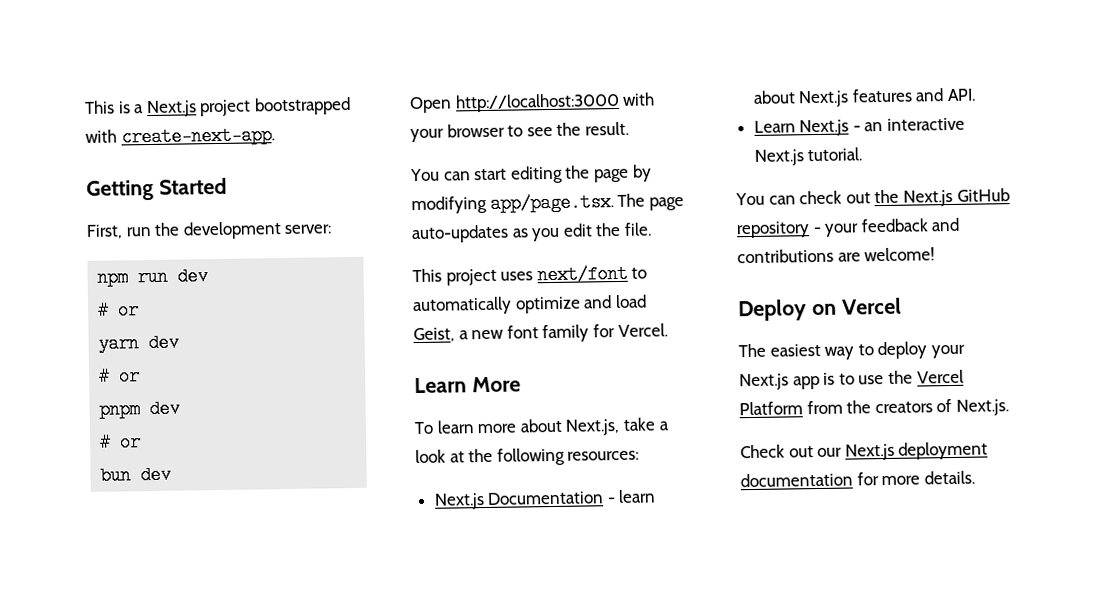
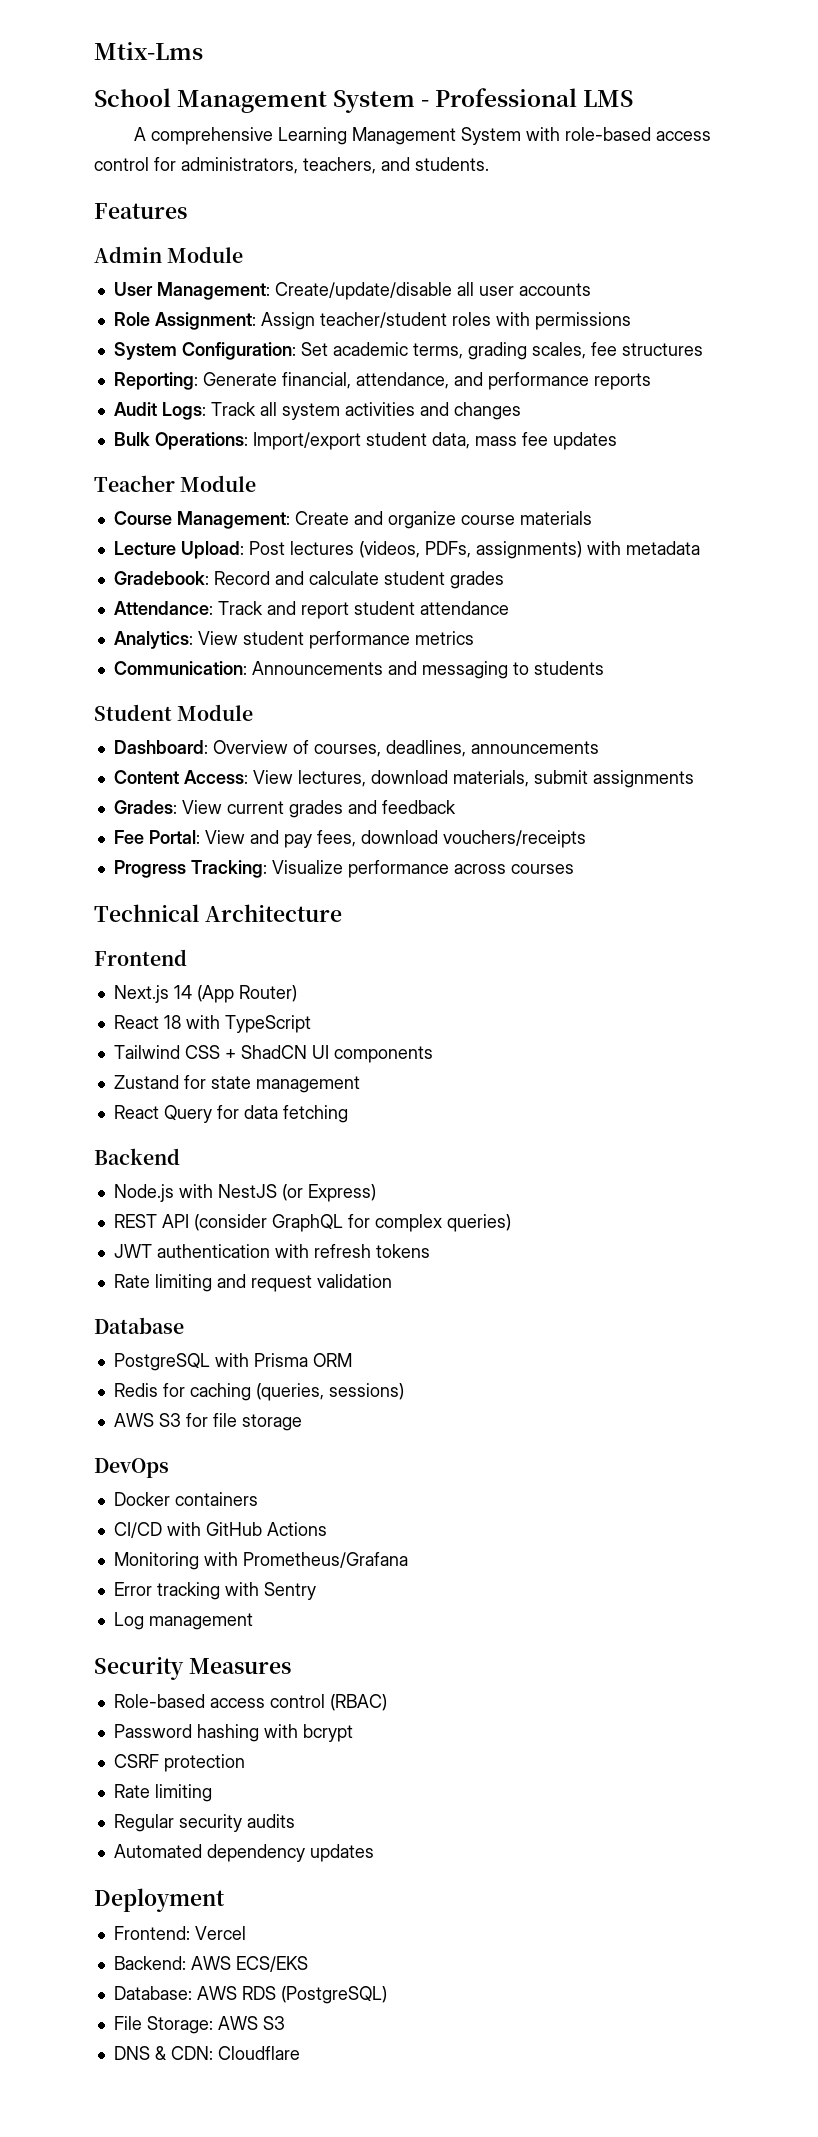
[84,96,351,118] [85,126,275,147] [86,177,227,201] [86,221,332,240] [97,267,209,287] [97,301,140,320] [98,333,180,353] [98,367,141,386] [99,399,181,419] [99,433,142,452] [100,465,172,485] [409,92,656,114] [410,121,629,143] [410,164,652,184] [411,193,684,215] [411,222,652,244] [412,264,648,286] [412,294,647,316] [413,323,668,343] [414,376,521,394] [414,417,669,436] [415,447,640,466] [433,489,657,510] [752,88,977,108] [753,117,966,137] [753,147,863,166] [735,188,1010,207] [736,217,961,239] [737,247,936,264] [738,297,902,322] [738,341,965,360] [739,369,964,391] [739,398,1009,416] [740,441,989,461] [740,470,975,488] This is a Next.js project bootstrapped with create-next-app. // Getting Started // First, run the development server: // npm run dev // # or // yarn dev // # or // pnpm dev // # or // bun dev // Open http://localhost:3000 with your browser to see the result. // You can start editing the page by modifying app/page.tsx. The page auto-updates as you edit the file. // This project uses next/font to automatically optimize and load Geist, a new font family for Vercel. // Learn More // To learn more about Next.js, take a look at the following resources: // Next.js Documentation - learn about Next.js features and API. // Learn Next.js - an interactive Next.js tutorial. // You can check out the Next.js GitHub repository - your feedback and contributions are welcome! // Deploy on Vercel // The easiest way to deploy your Next.js app is to use the Vercel Platform from the creators of Next.js. // Check out our Next.js deployment documentation for more details. -> [94,42,203,60] [94,88,634,113] [134,127,712,145] [94,157,489,174] [94,203,187,219] [94,246,244,263] [113,282,591,300] [113,312,631,330] [113,342,703,360] [113,372,651,390] [113,402,521,420] [113,432,617,450] [94,475,257,492] [113,511,592,529] [113,541,700,559] [113,571,504,589] [113,601,509,619] [113,631,474,649] [113,661,604,679] [94,704,254,721] [113,740,599,757] [113,770,694,788] [113,800,456,818] [113,830,586,848] [113,860,574,878] [94,904,342,922] [94,949,187,966] [113,985,297,1003] [113,1015,311,1033] [113,1045,433,1063] [113,1075,360,1093] [113,1105,348,1123] [94,1148,180,1165] [113,1184,376,1202] [113,1214,511,1232] [113,1244,430,1258] [113,1274,392,1292] [94,1317,184,1334] [113,1353,352,1371] [113,1383,404,1401] [113,1413,302,1431] [94,1458,169,1478] [113,1492,258,1506] [113,1522,327,1538] [113,1552,408,1570] [113,1582,316,1600] [113,1612,253,1630] [94,1656,291,1680] [113,1694,387,1711] [113,1724,353,1742] [113,1754,245,1772] [113,1784,212,1802] [113,1814,295,1832] [113,1844,374,1862] [94,1888,225,1912] [113,1926,246,1940] [113,1956,308,1972] [113,1986,387,2004] [113,2016,285,2034] [113,2046,300,2060] Mtix-Lms // School Management System - Professional LMS // A comprehensive Learning Management System with role-based access control for administrators, teachers, and students. // Features // Admin Module // User Management: Create/update/disable all user accounts // Role Assignment: Assign teacher/student roles with permissions // System Configuration: Set academic terms, grading scales, fee structures // Reporting: Generate financial, attendance, and performance reports // Audit Logs: Track all system activities and changes // Bulk Operations: Import/export student data, mass fee updates // Teacher Module // Course Management: Create and organize course materials // Lecture Upload: Post lectures (videos, PDFs, assignments) with metadata // Gradebook: Record and calculate student grades // Attendance: Track and report student attendance // Analytics: View student performance metrics // Communication: Announcements and messaging to students // Student Module // Dashboard: Overview of courses, deadlines, announcements // Content Access: View lectures, download materials, submit assignments // Grades: View current grades and feedback // Fee Portal: View and pay fees, download vouchers/receipts // Progress Tracking: Visualize performance across courses // Technical Architecture // Frontend // Next.js 14 (App Router) // React 18 with TypeScript // Tailwind CSS + ShadCN UI components // Zustand for state management // React Query for data fetching // Backend // Node.js with NestJS (or Express) // REST API (consider GraphQL for complex queries) // JWT authentication with refresh tokens // Rate limiting and request validation // Database // PostgreSQL with Prisma ORM // Redis for caching (queries, sessions) // AWS S3 for file storage // DevOps // Docker containers // CI/CD with GitHub Actions // Monitoring with Prometheus/Grafana // Error tracking with Sentry // Log management // Security Measures // Role-based access control (RBAC) // Password hashing with bcrypt // CSRF protection // Rate limiting // Regular security audits // Automated dependency updates // Deployment // Frontend: Vercel // Backend: AWS ECS/EKS // Database: AWS RDS (PostgreSQL) // File Storage: AWS S3 // DNS & CDN: Cloudflare

